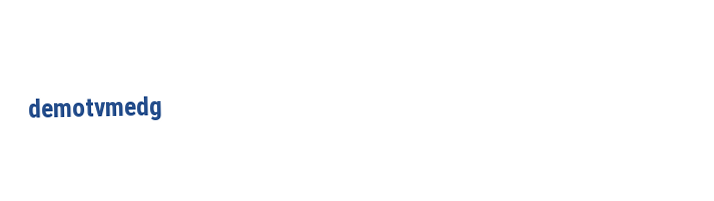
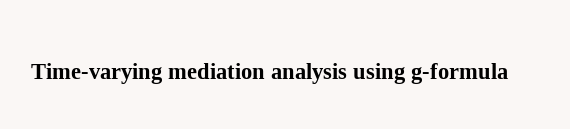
[27,96,163,123] demotvmedg -> [31,63,509,84] Time-varying mediation analysis using g-formula

